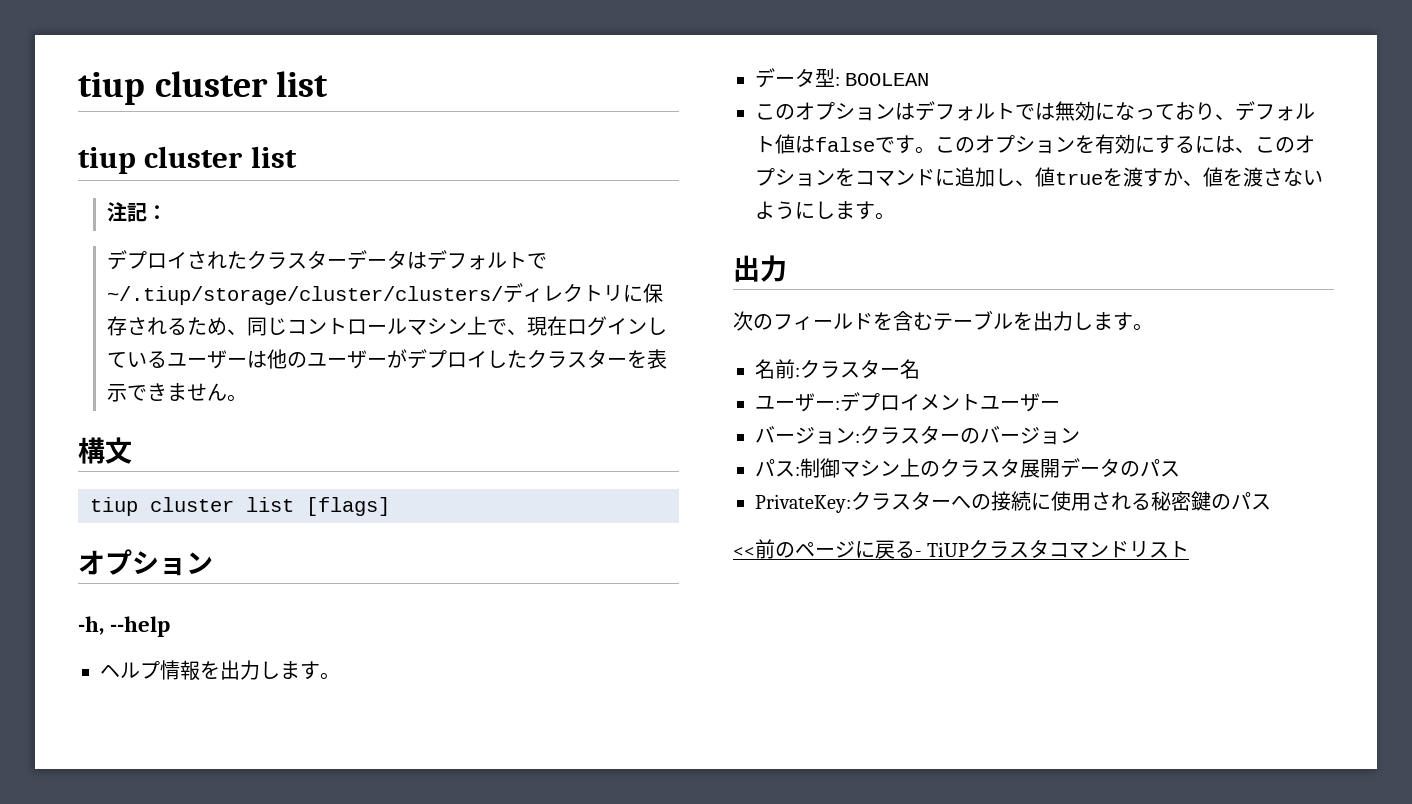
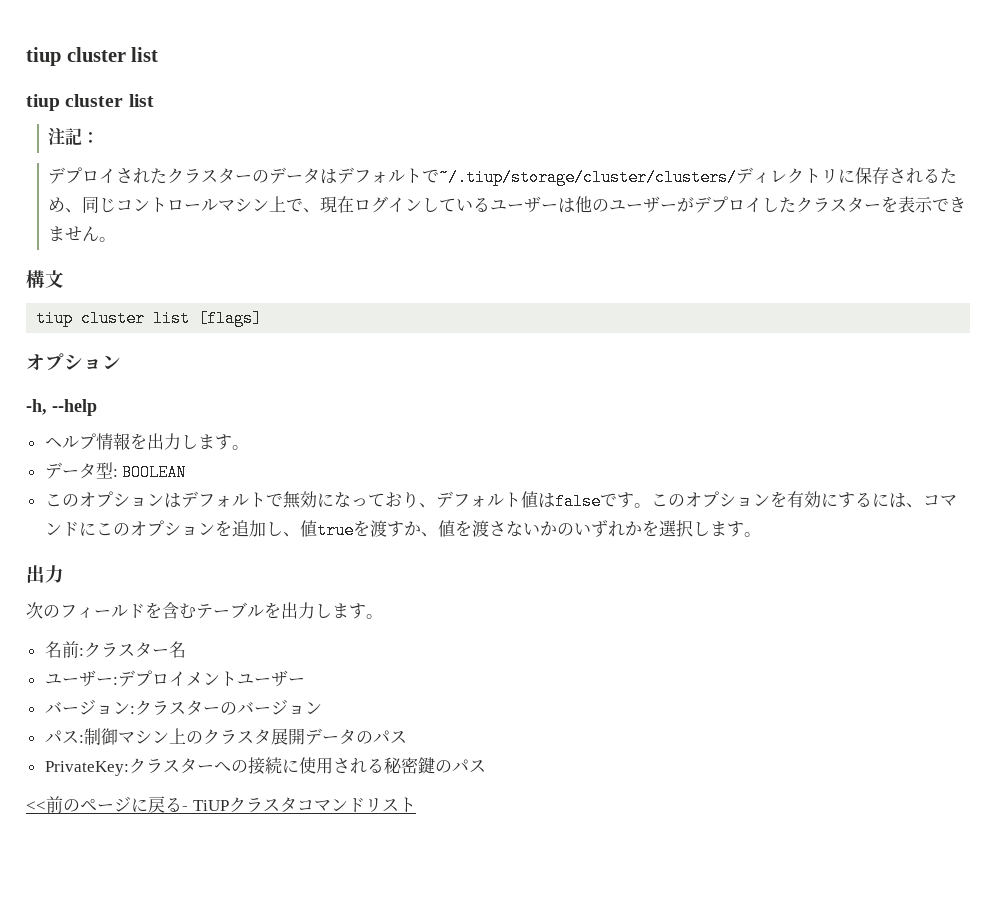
(347, 263) none -> [252,170,270,183] の
[1035,102,1055,120] は -> (283, 500) none
[1255,135,1315,153] [755,168,955,187] このオプションをコマンドに -> [922,495,957,506] [44,520,232,537] コマンドにこのオプションを
[755,201,815,219] ように -> [539,520,693,537] かのいずれかを選択

